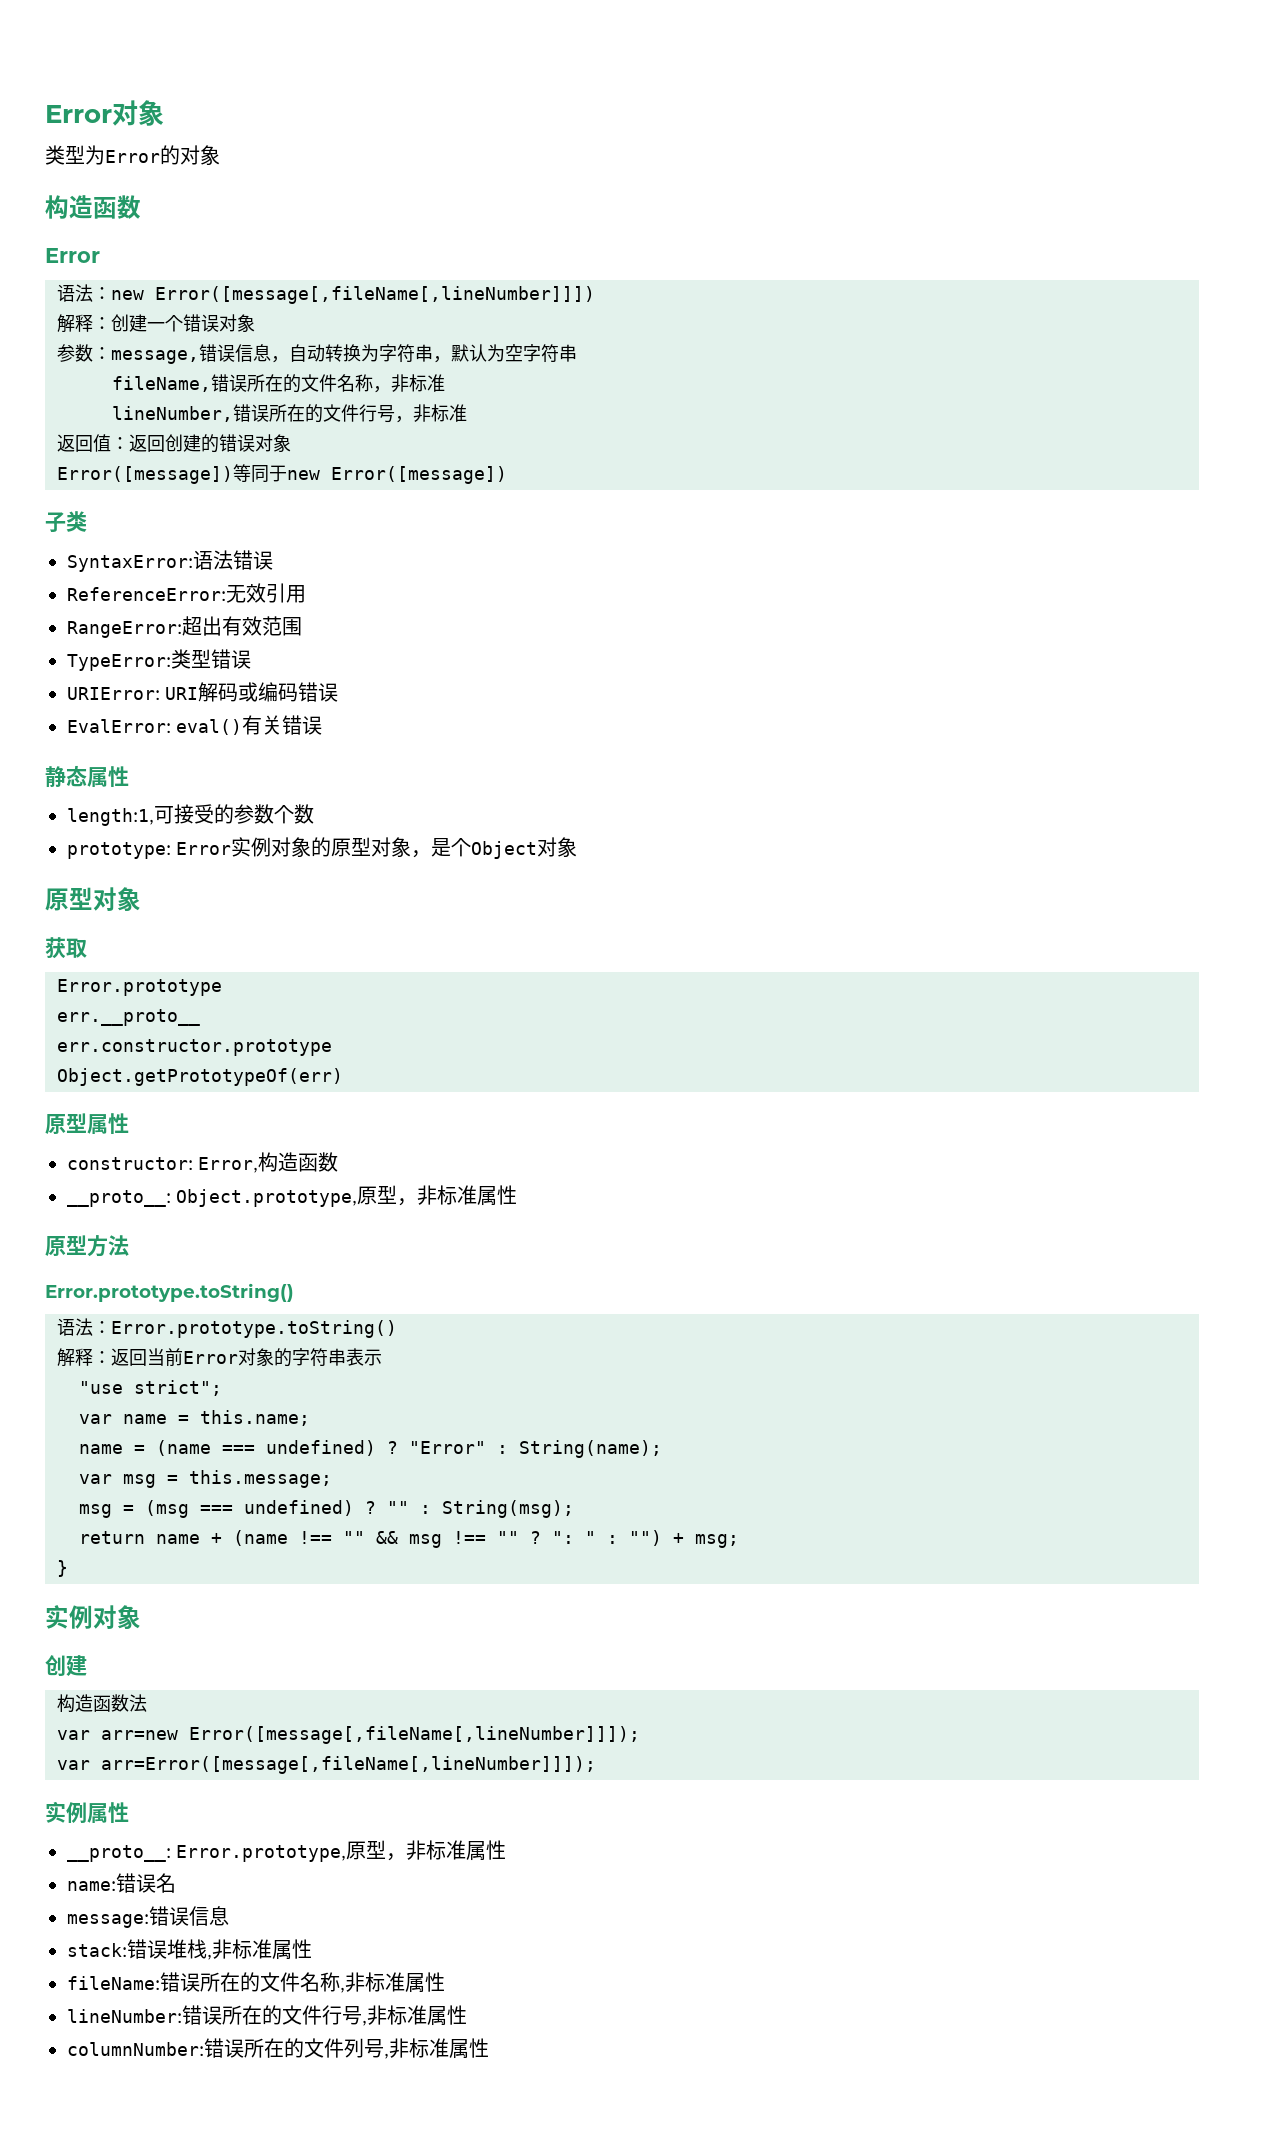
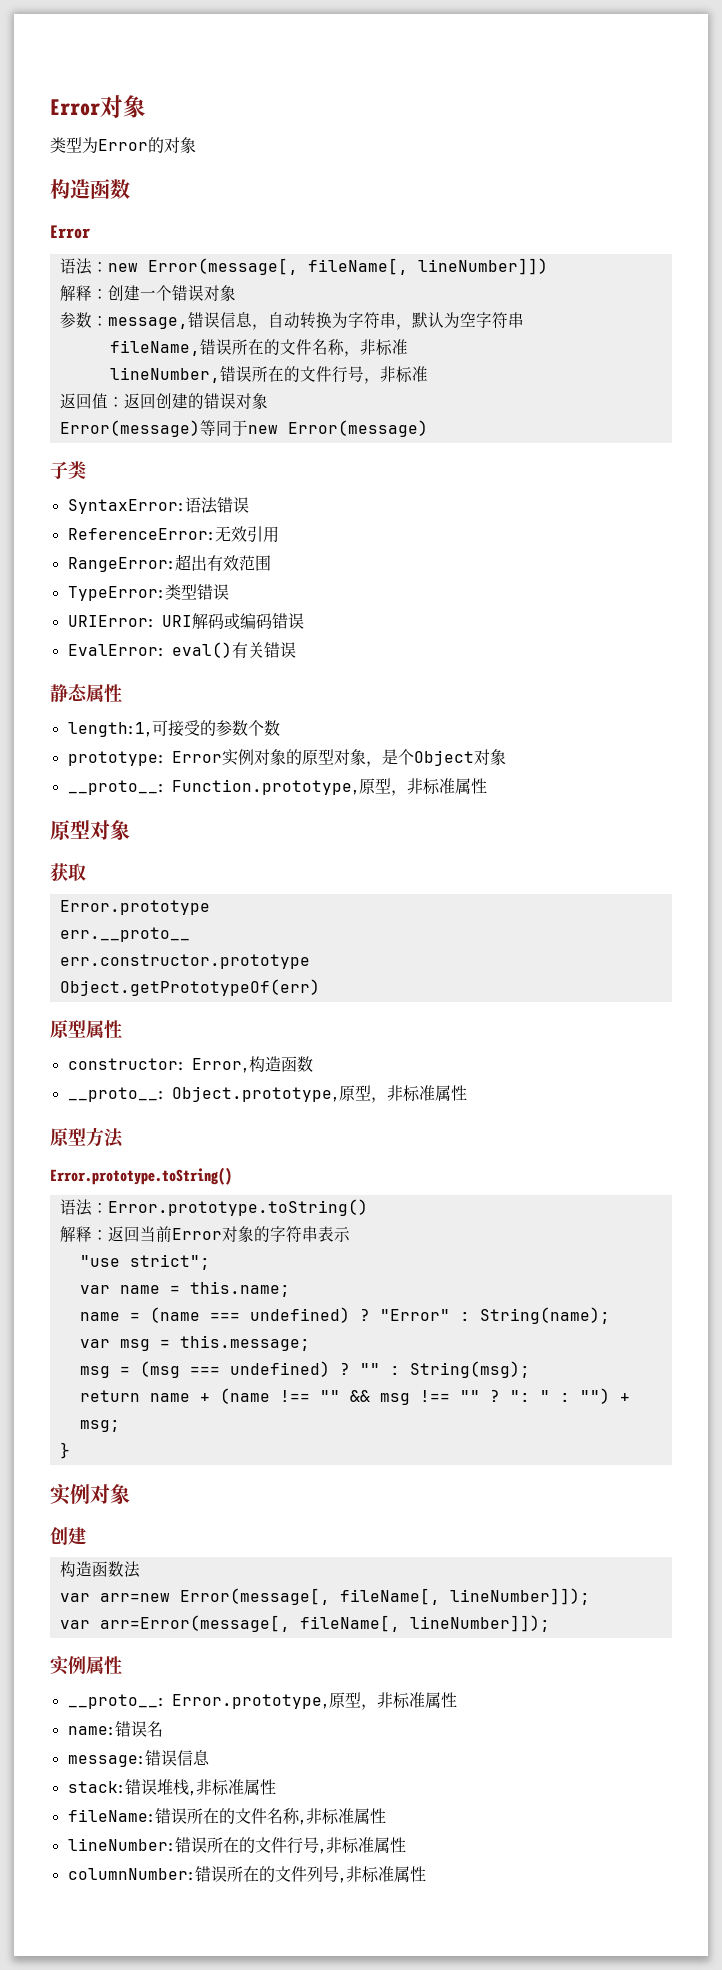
[155,286,595,304] Error([message[,fileName[,lineNumber]]]) -> [147,258,548,275] Error(message[, fileName[, lineNumber]])
[57,466,233,484] Error([message]) -> [59,420,200,437] Error(message)
[331,466,507,484] Error([message]) -> [287,420,428,437] Error(message)
(578, 847) none -> [67,778,487,796] // __proto__: Function.prototype,原型，非标准属性
[189,1726,640,1744] [57,1756,596,1774] Error([message[,fileName[,lineNumber]]]); // var arr=Error([message[,fileName[,lineNumber]]]); -> [179,1588,590,1605] [59,1615,550,1632] Error(message[, fileName[, lineNumber]]); // var arr=Error(message[, fileName[, lineNumber]]);

